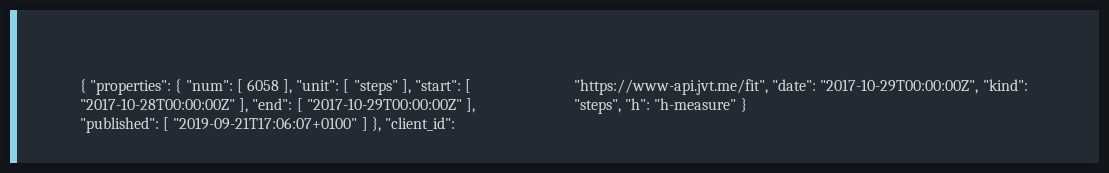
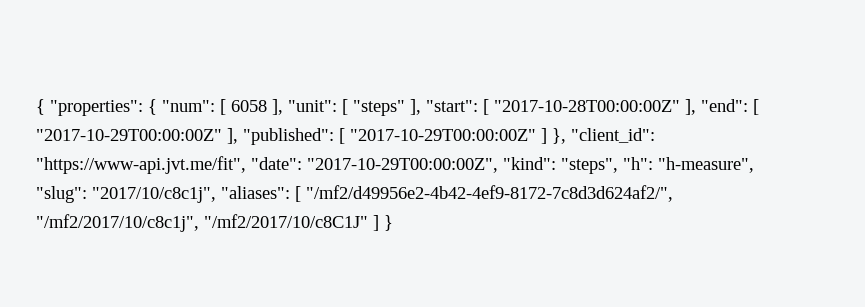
[173,117,358,130] "2019-09-21T17:06:07+0100" -> [350,129,536,141] "2017-10-29T00:00:00Z"
[654,98,737,110] "h-measure" -> [658,157,754,173] [36,185,673,203] [36,214,379,232] "h-measure", "slug": "2017/10/c8c1j", "aliases": [ "/mf2/d49956e2-4b42-4ef9-8172-7c8d3d624af2/", "/mf2/2017/10/c8c1j", "/mf2/2017/10/c8C1J" ]

